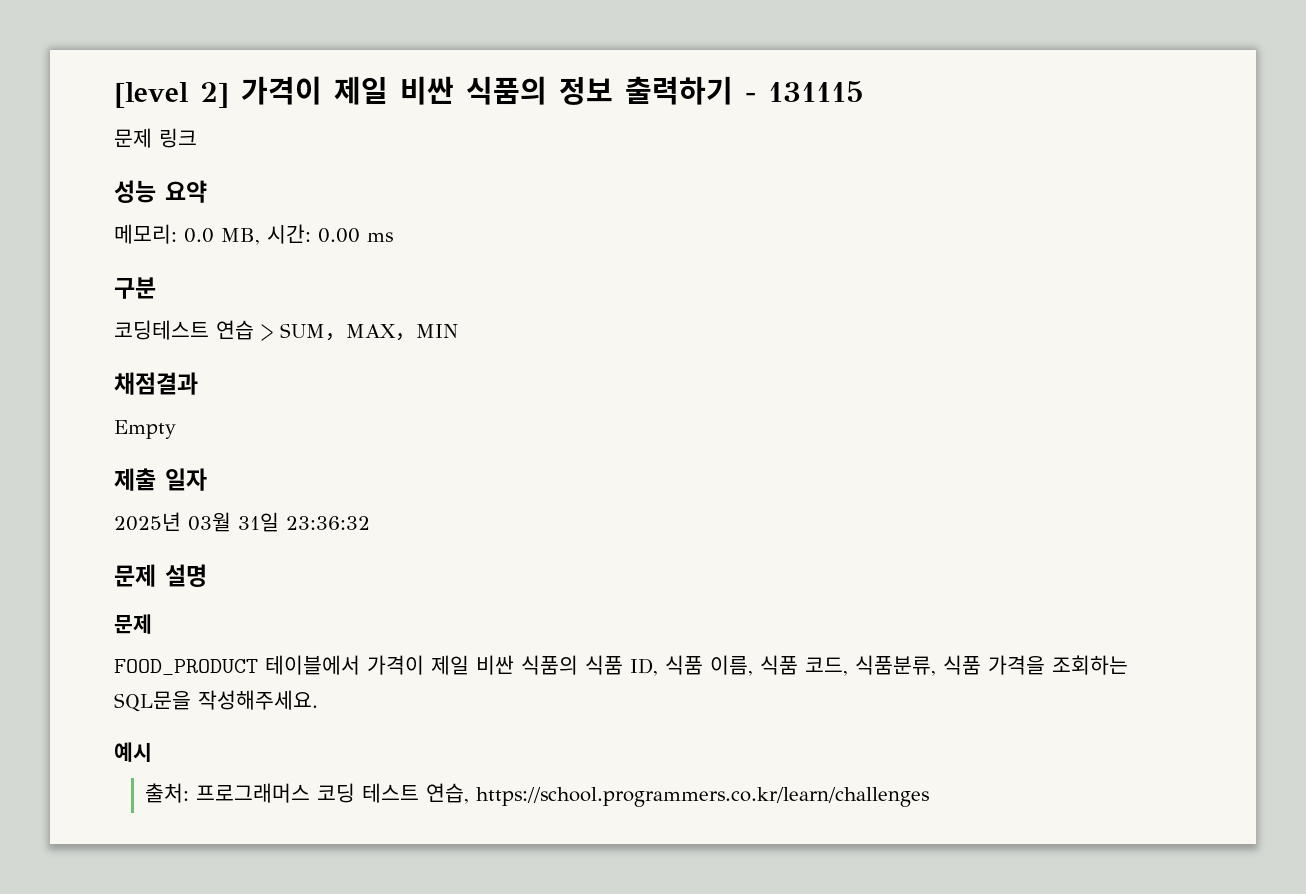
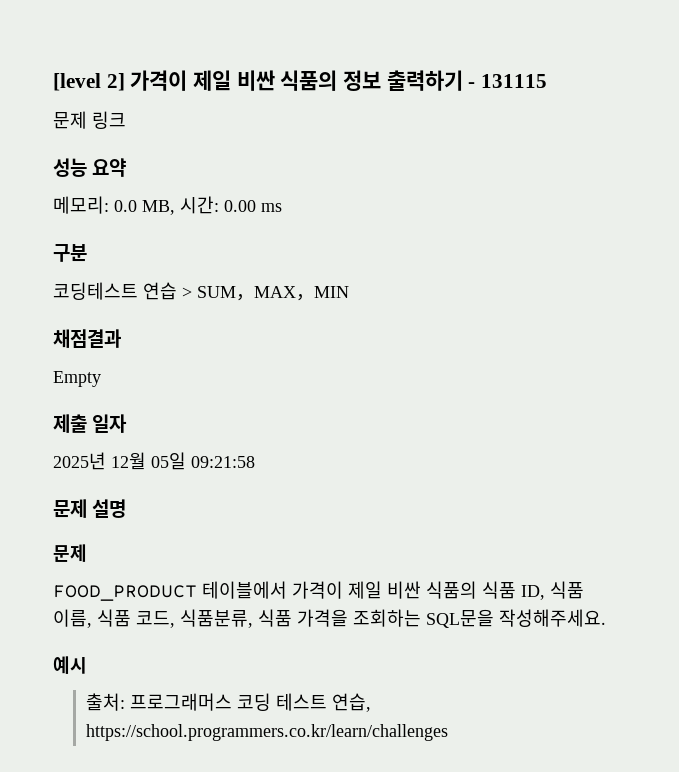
[188,512,370,532] 03월 31일 23:36:32 -> [111,452,255,470] 12월 05일 09:21:58

